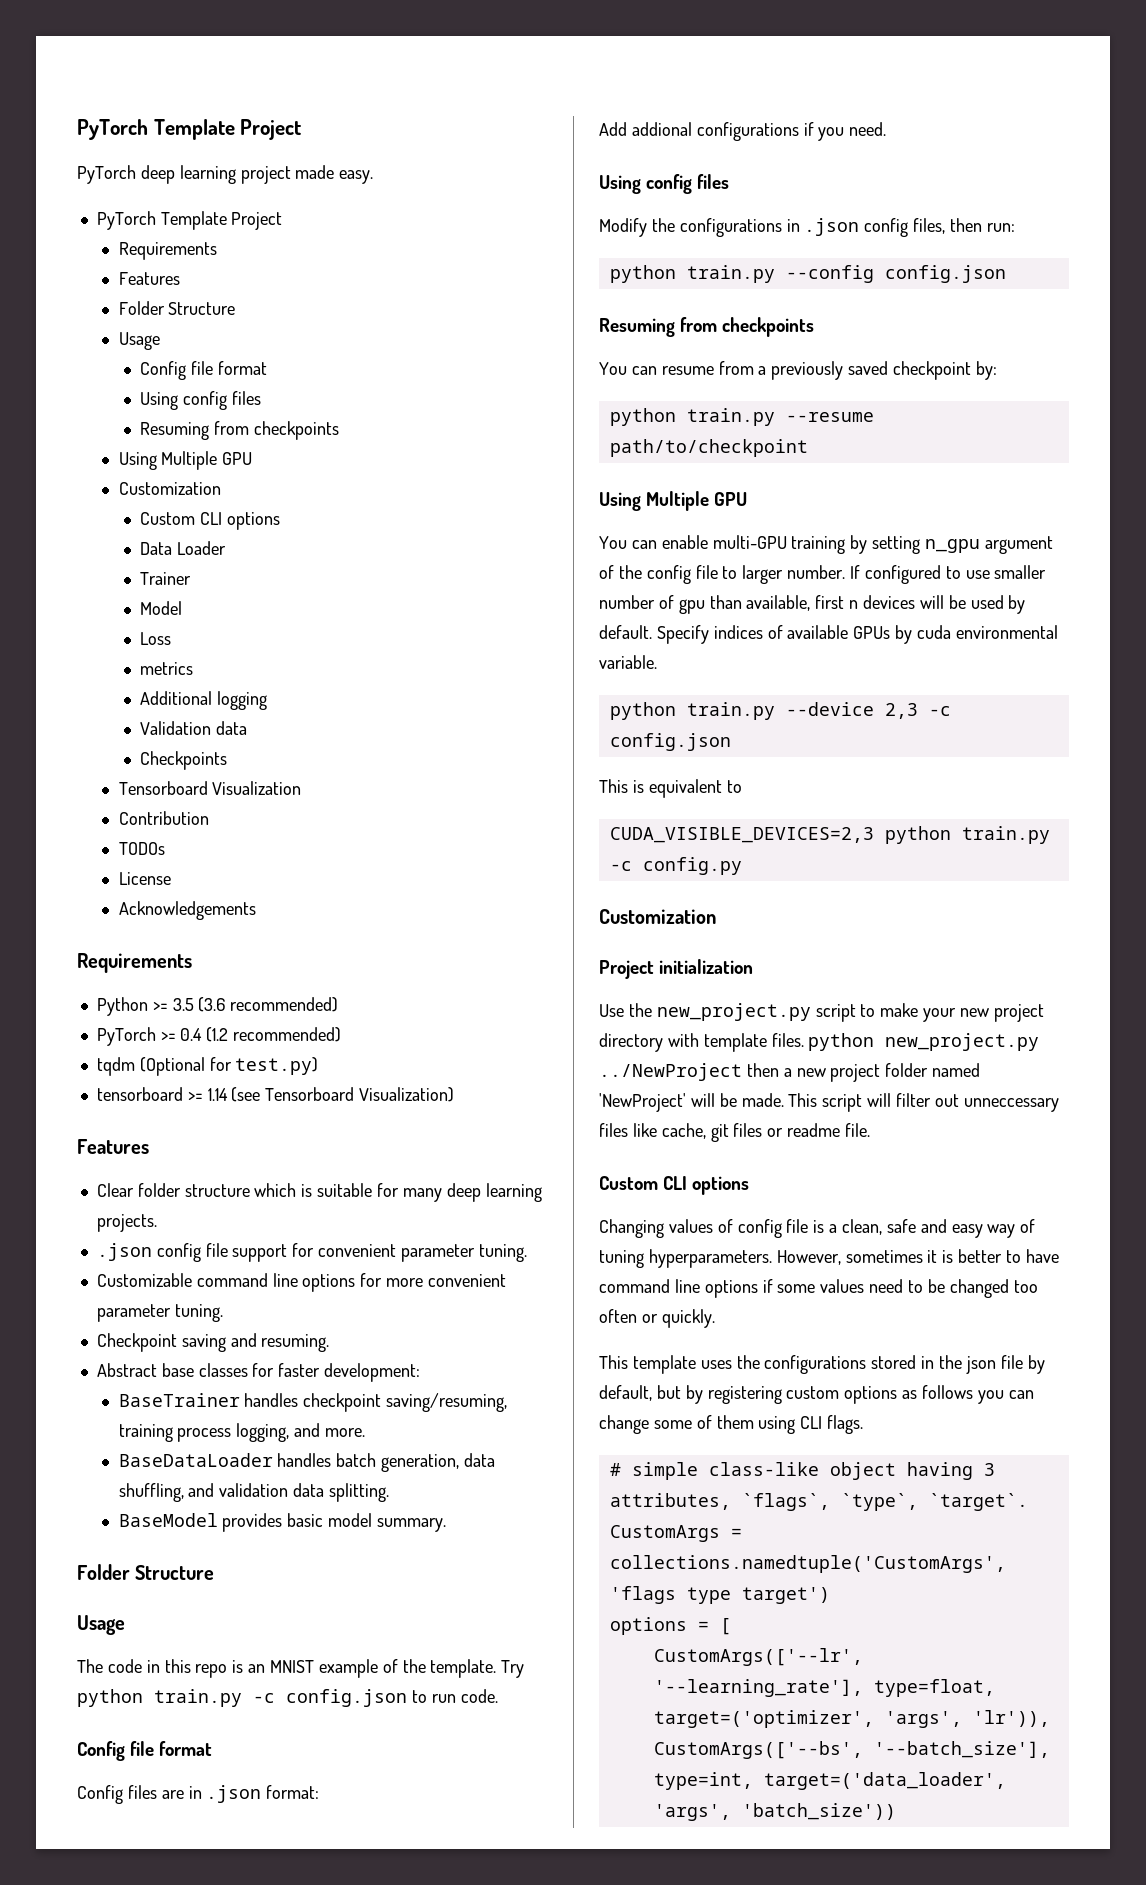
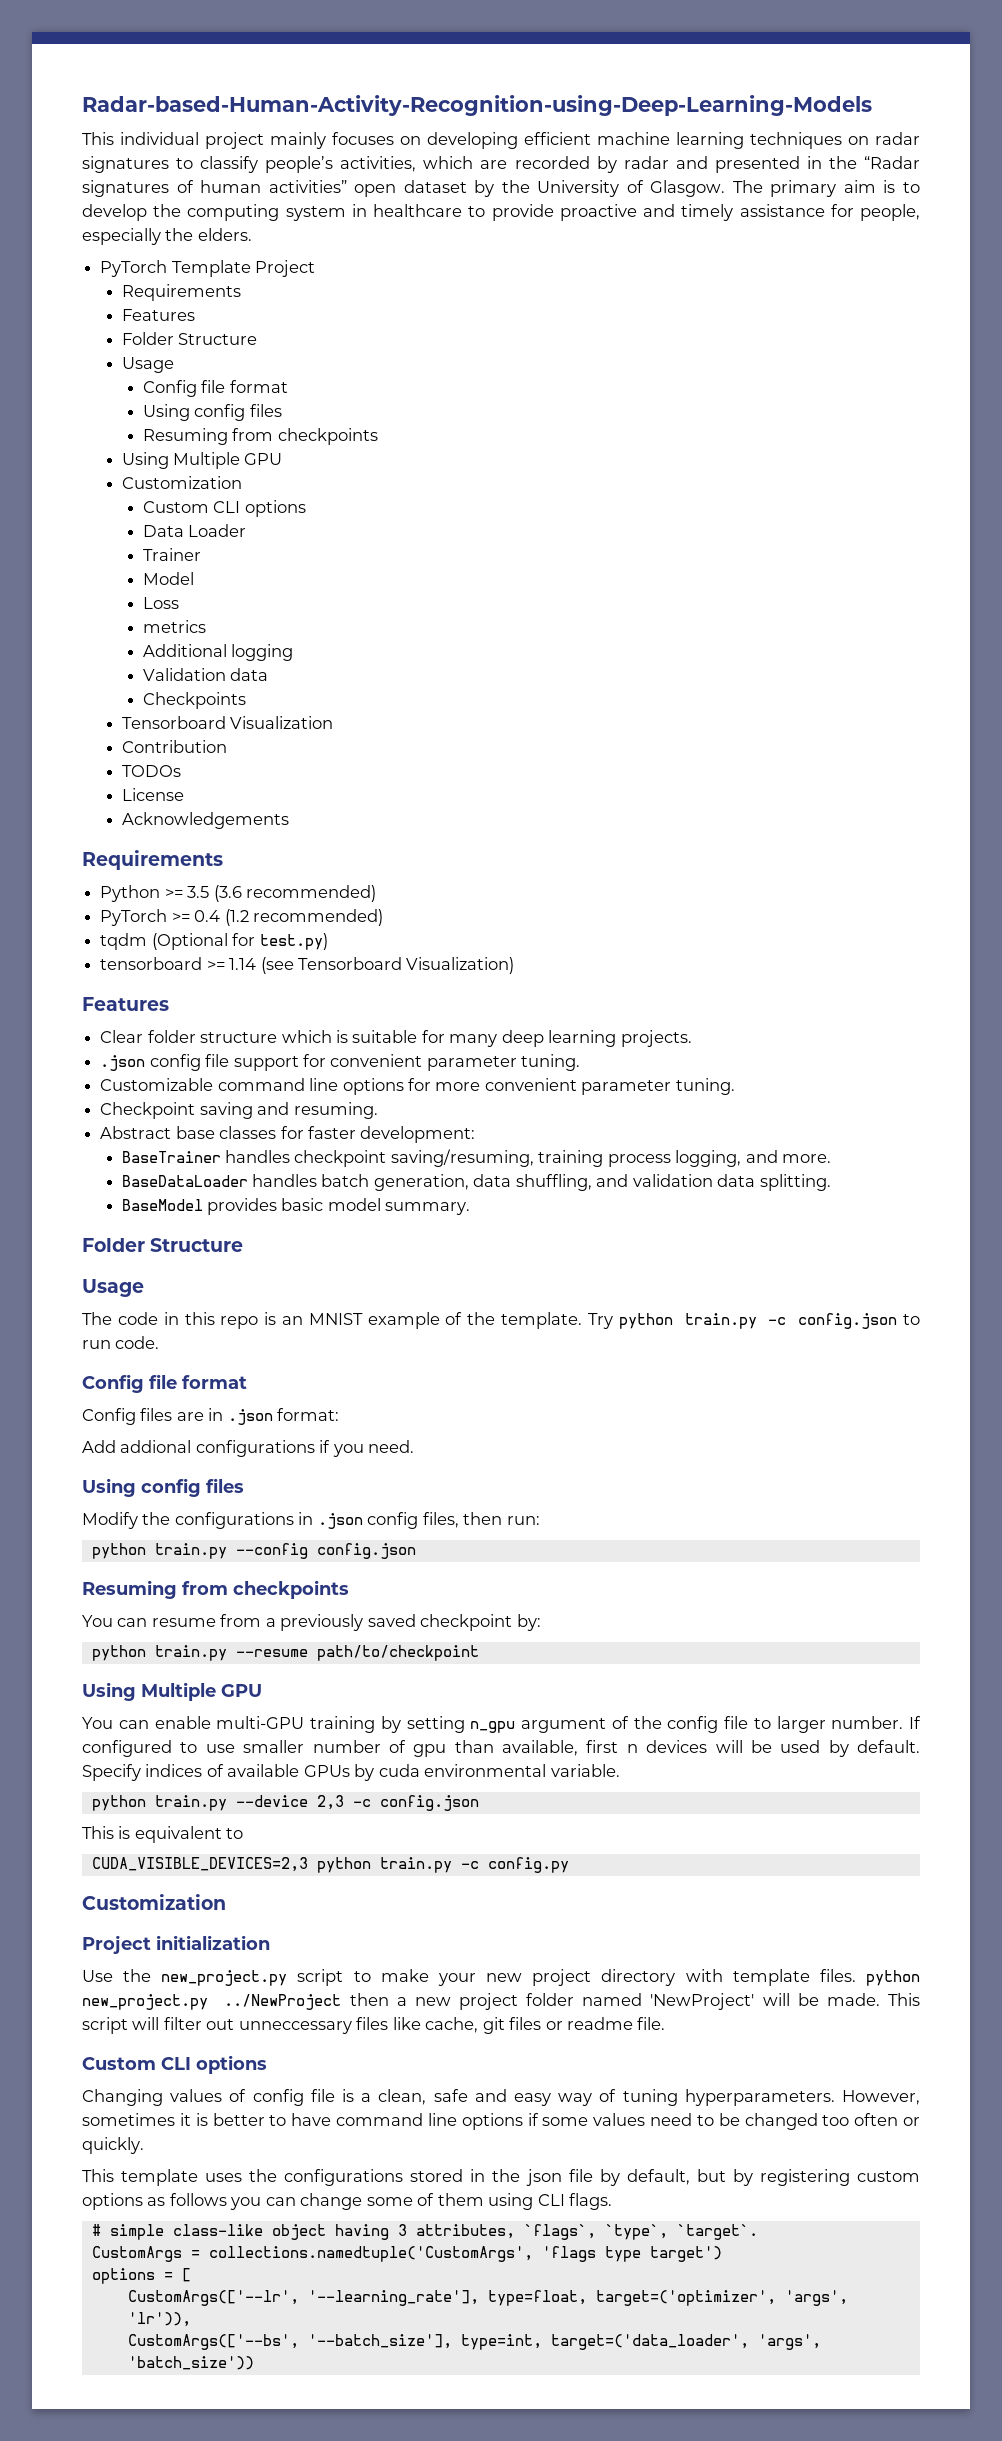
[77,119,302,140] [77,165,374,184] PyTorch Template Project // PyTorch deep learning project made easy. -> [82,95,872,116] [82,132,920,149] [82,156,920,173] [82,180,920,197] [82,204,921,221] [82,228,252,245] Radar-based-Human-Activity-Recognition-using-Deep-Learning-Models // This individual project mainly focuses on developing efficient machine learning techniques on radar signatures to classify people’s activities, which are recorded by radar and presented in the “Radar signatures of human activities” open dataset by the University of Glasgow. The primary aim is to develop the computing system in healthcare to provide proactive and timely assistance for people, especially the elders.

